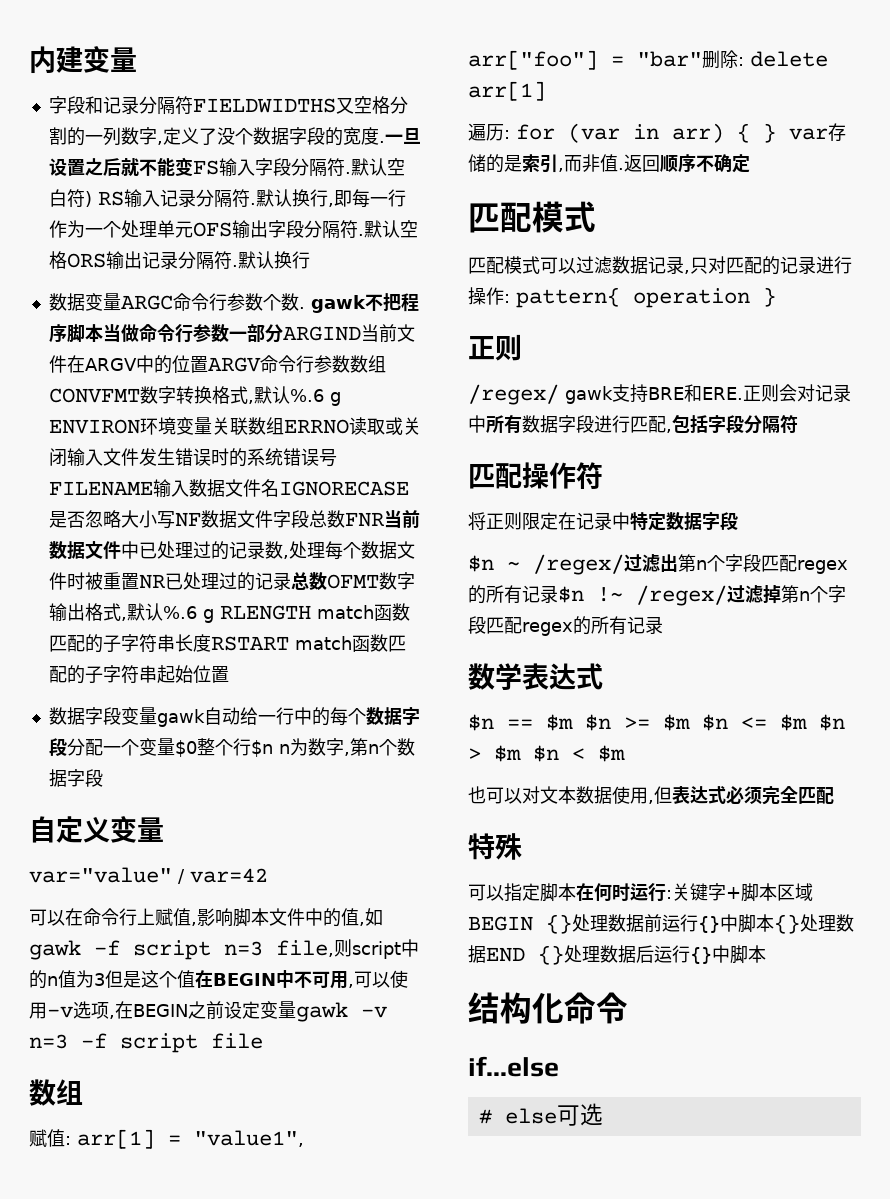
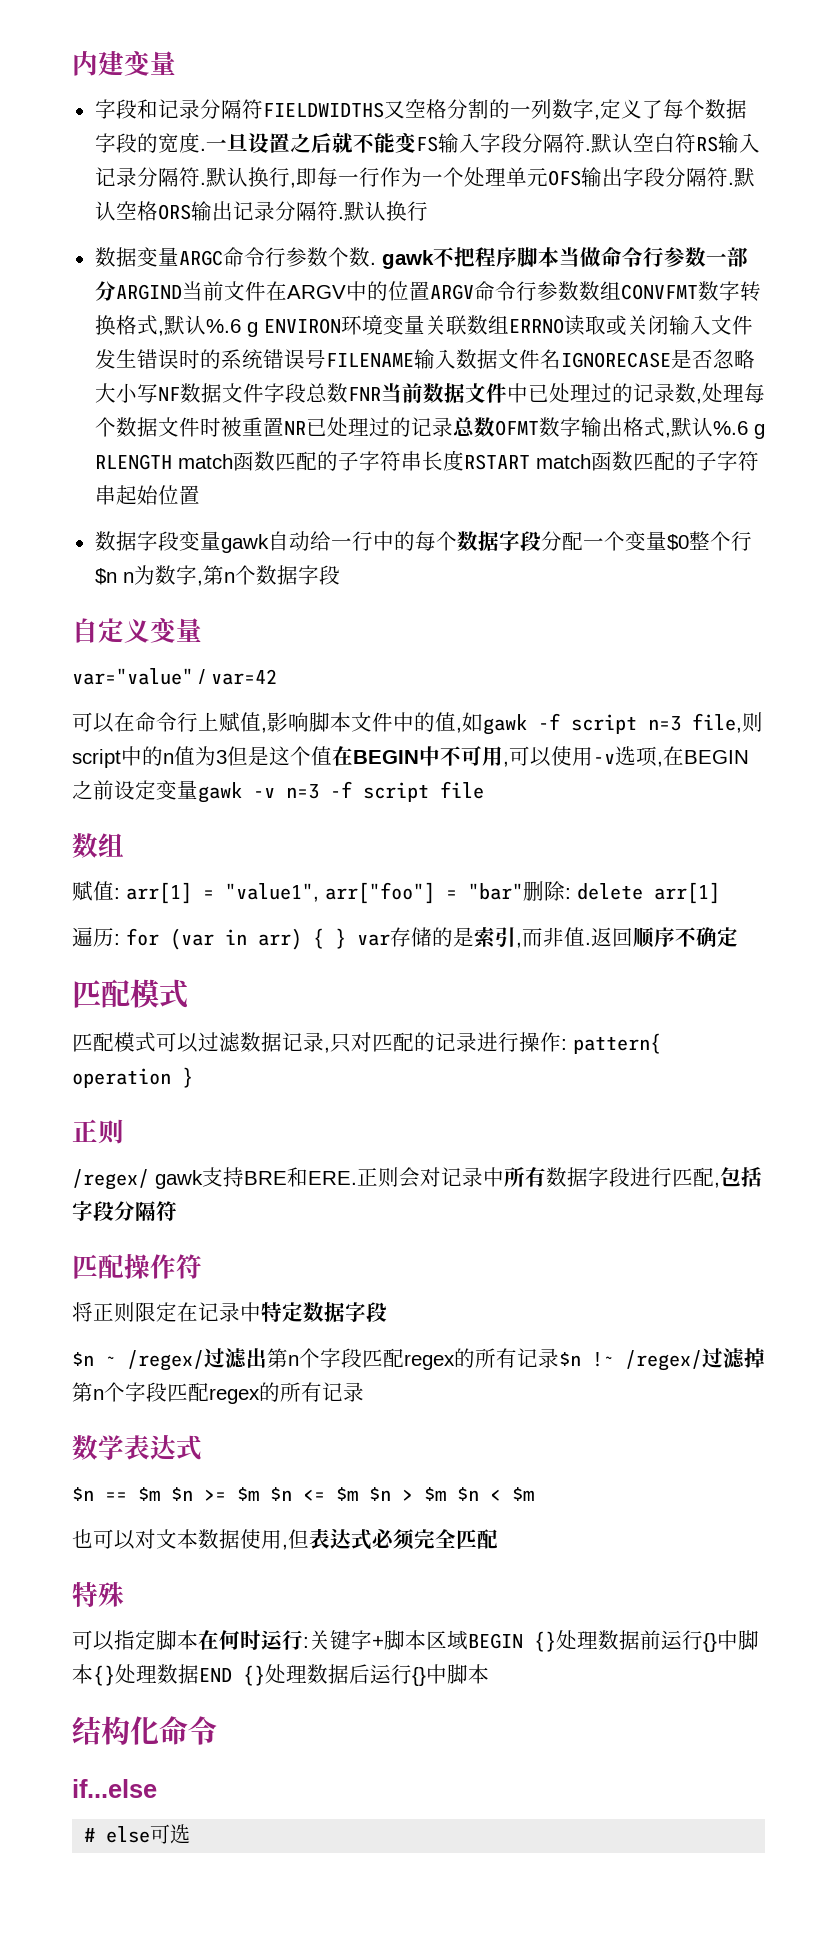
[216,127,235,145] 没 -> [662,99,684,119] 每
[84,191,92,207] ) -> (696, 143) none

